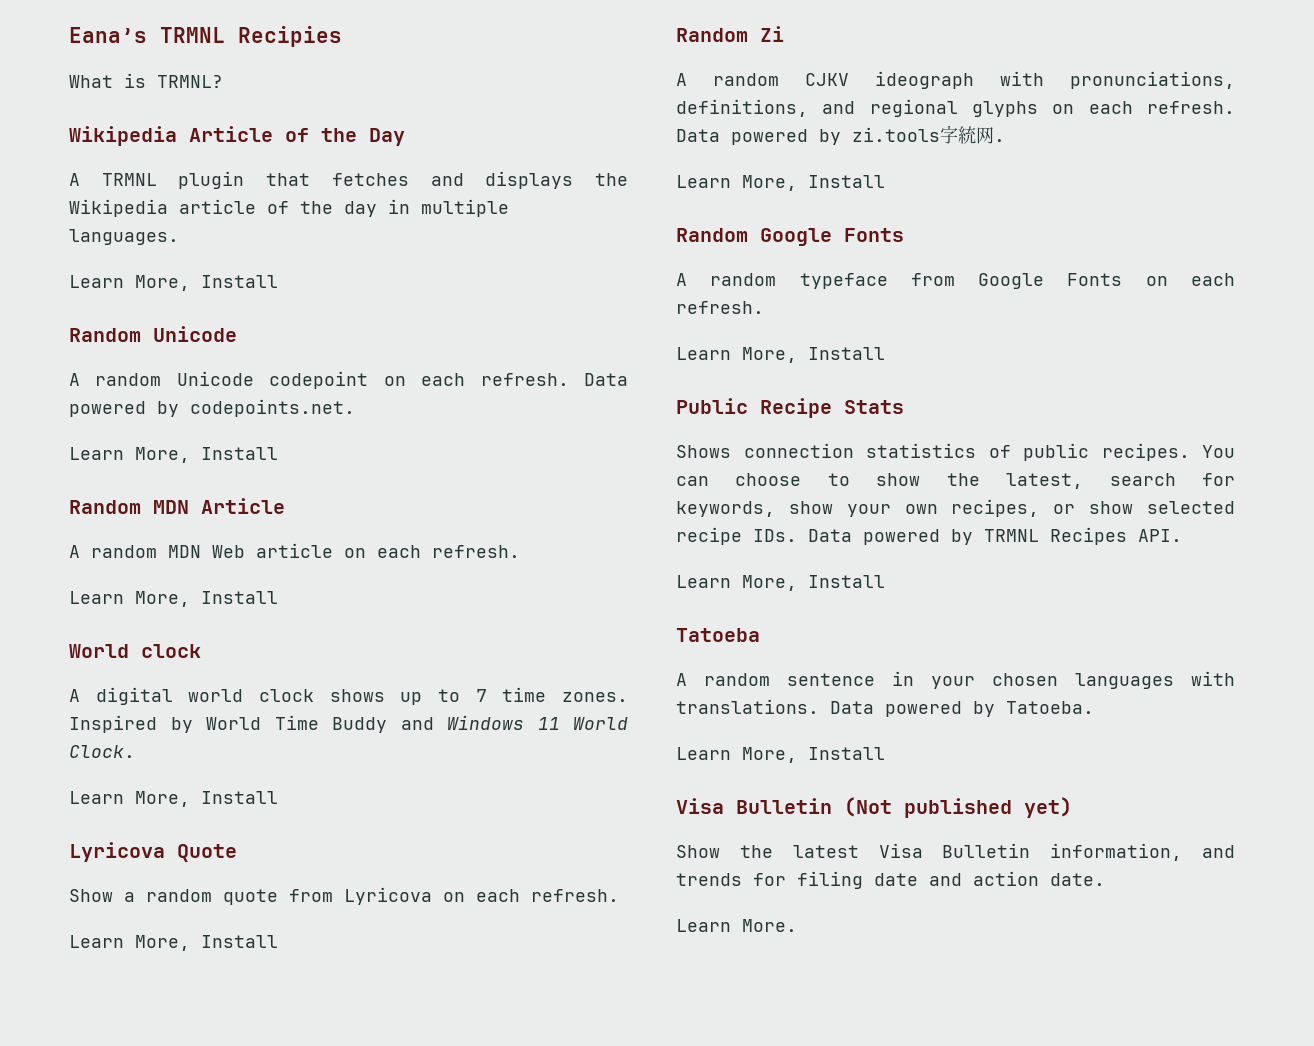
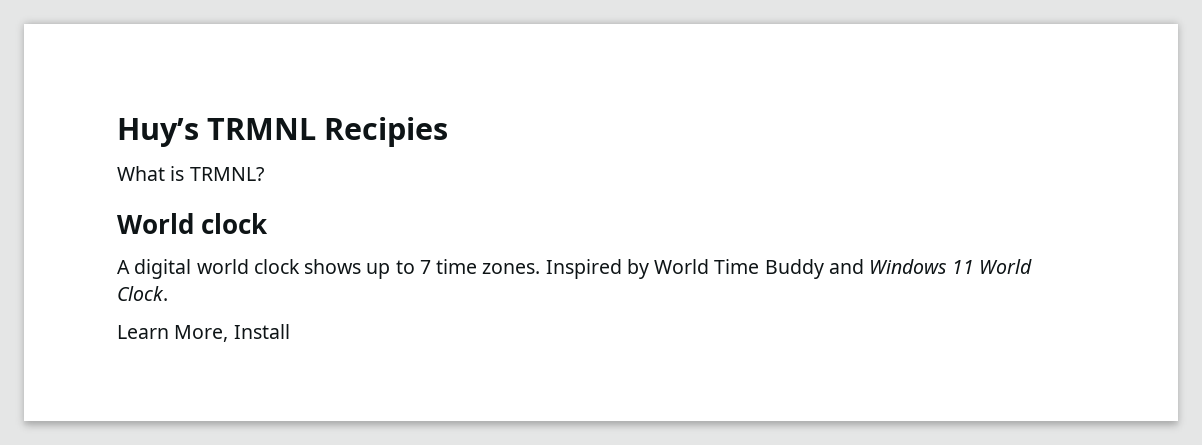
[69,27,147,43] Eana’s -> [117,118,199,147] Huy’s
[69,126,405,146] [69,171,628,189] [69,199,509,217] [69,229,179,245] [69,275,278,291] [69,326,237,342] [69,371,628,389] [69,399,355,417] [69,447,278,463] [69,498,285,514] [69,543,520,558] [69,591,278,607] // Wikipedia Article of the Day // A TRMNL plugin that fetches and displays the Wikipedia article of the day in multiple languages. // Learn More, Install // Random Unicode // A random Unicode codepoint on each refresh. Data powered by codepoints.net. // Learn More, Install // Random MDN Article // A random MDN Web article on each refresh. // Learn More, Install -> (264, 174) none
[69,842,237,862] [69,887,619,905] [69,935,278,951] [676,26,784,42] [676,71,1235,89] [676,99,1235,117] [676,125,1005,145] [676,175,885,191] [676,228,904,246] [676,273,1235,289] [676,301,764,314] [676,347,885,363] [676,398,904,418] [676,443,1235,461] [676,473,1235,489] [676,499,1235,517] [676,527,1182,545] [676,575,885,591] [676,628,760,642] [676,671,1235,689] [676,699,1094,717] [676,747,885,763] [676,797,1072,818] [676,843,1235,861] [676,871,1105,889] [676,919,797,932] // Lyricova Quote // Show a random quote from Lyricova on each refresh. // Learn More, Install // Random Zi // A random CJKV ideograph with pronunciations, definitions, and regional glyphs on each refresh. Data powered by zi.tools字統网. // Learn More, Install // Random Google Fonts // A random typeface from Google Fonts on each refresh. // Learn More, Install // Public Recipe Stats // Shows connection statistics of public recipes. You can choose to show the latest, search for keywords, show your own recipes, or show selected recipe IDs. Data powered by TRMNL Recipes API. // Learn More, Install // Tatoeba // A random sentence in your chosen languages with translations. Data powered by Tatoeba. // Learn More, Install // Visa Bulletin (Not published yet) // Show the latest Visa Bulletin information, and trends for filing date and action date. // Learn More. -> (290, 331) none

